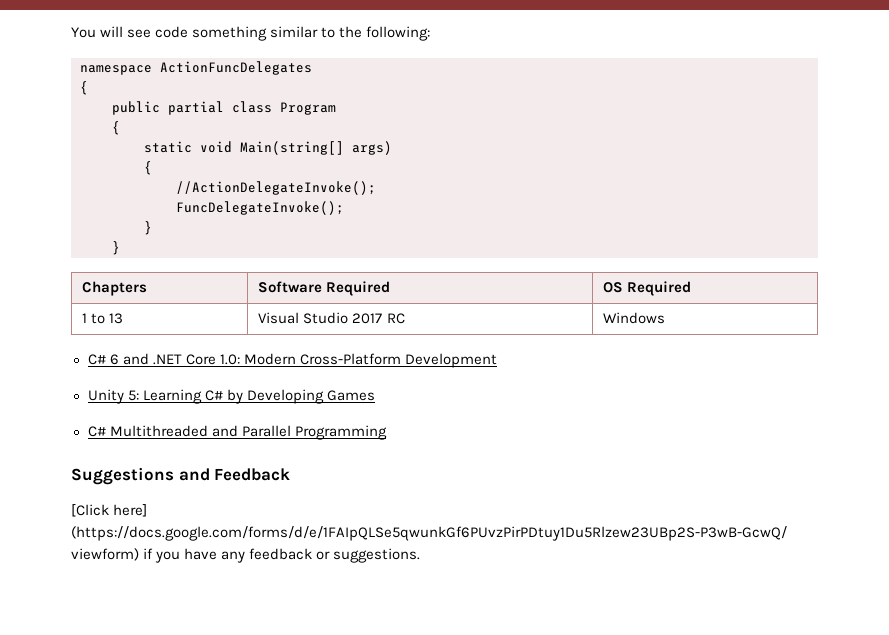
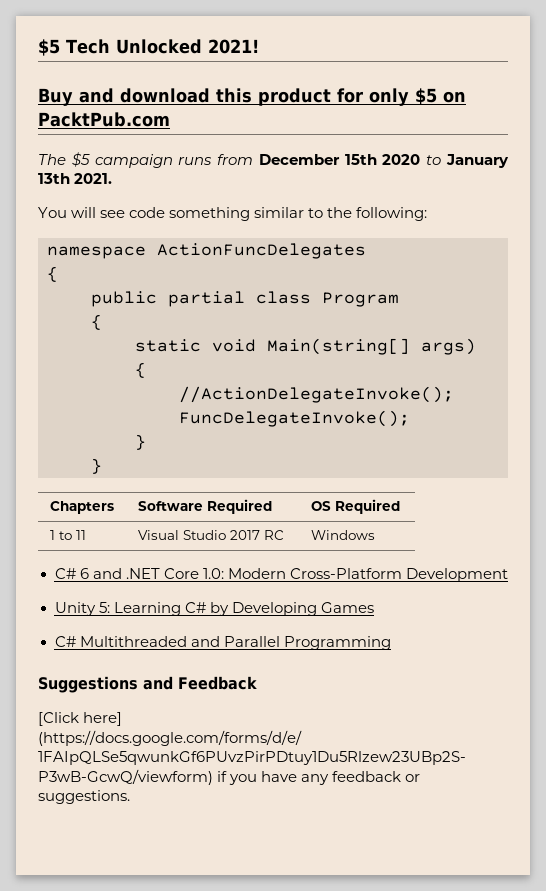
(71, 32) none -> [38,39,259,56] [38,88,466,106] [38,112,170,127] [38,152,509,168] [38,173,113,184] $5 Tech Unlocked 2021! // Buy and download this product for only $5 on PacktPub.com // The $5 campaign runs from December 15th 2020 to January 13th 2021. //
[109,313,124,324] 13 -> [75,530,86,540] 11

